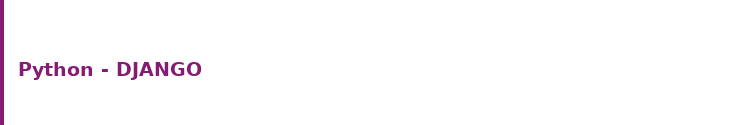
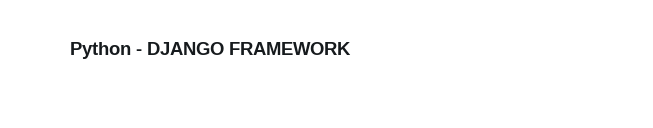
(202, 71) none -> [229,42,351,55] FRAMEWORK

